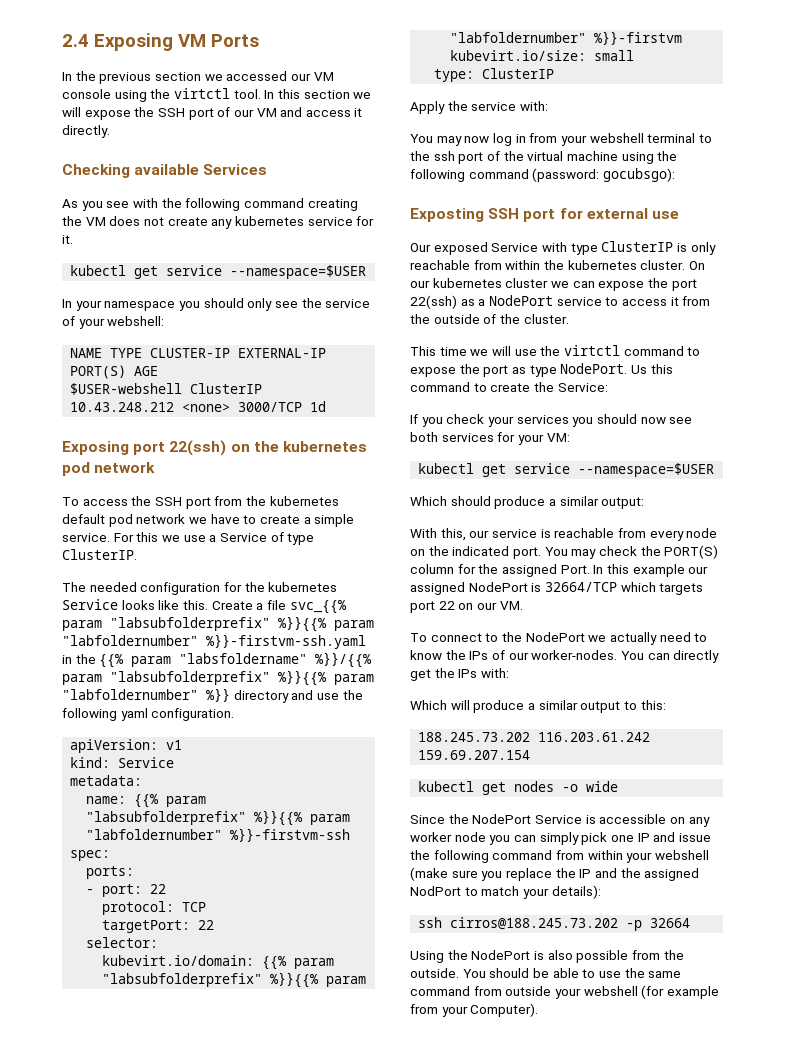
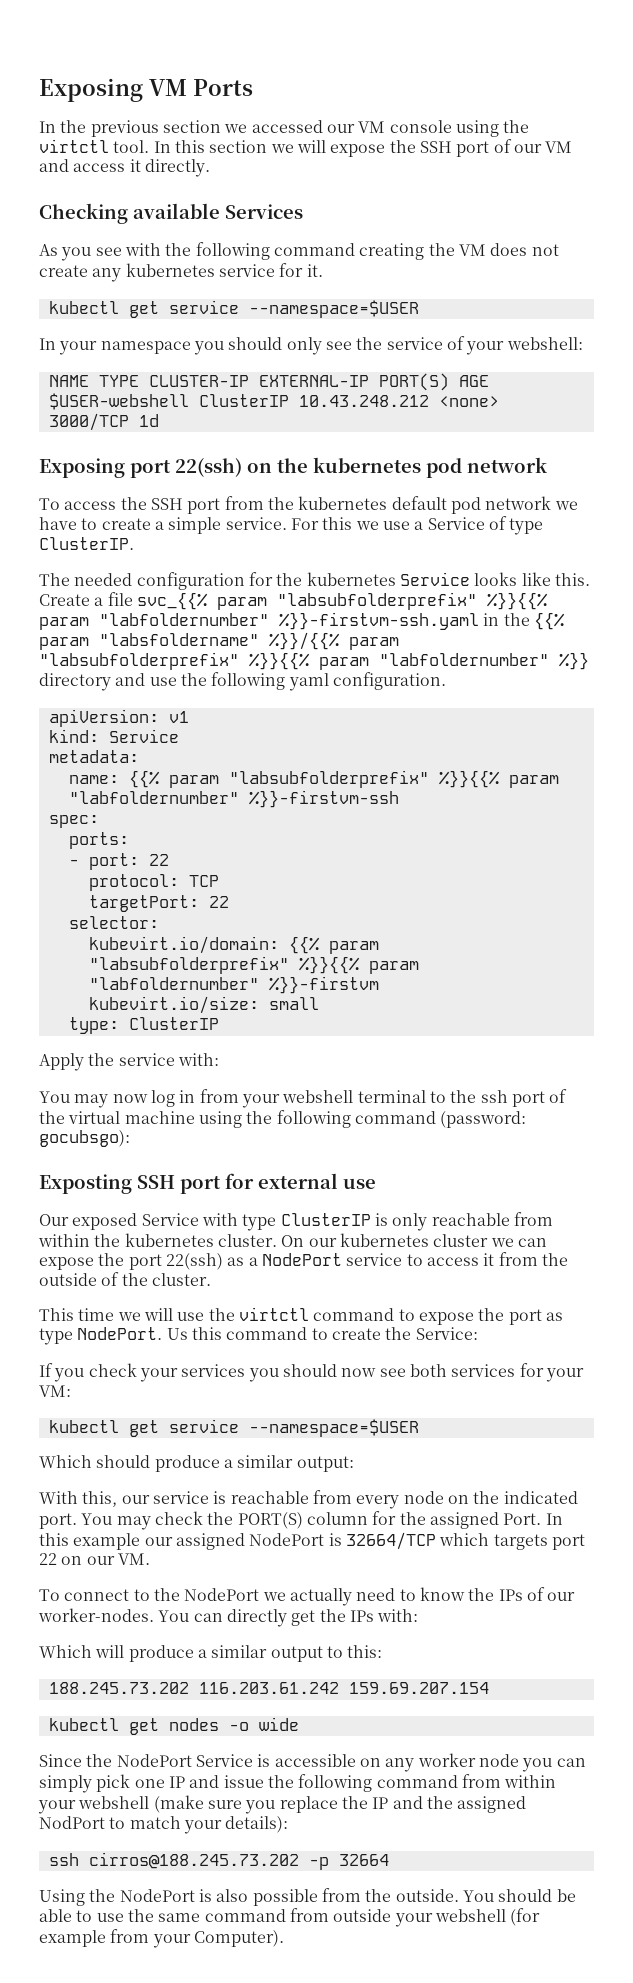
[62,34,89,47] 2.4 -> (39, 90) none

